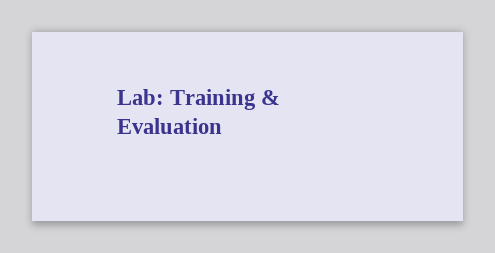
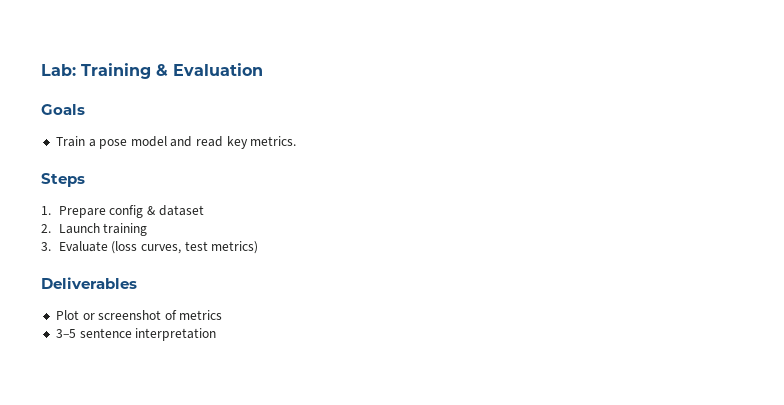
(222, 126) none -> [41,104,85,115] [55,136,297,149] [41,173,85,187] [41,205,204,218] [41,223,148,236] [41,241,259,254] [41,277,137,289] [55,310,223,320] [55,328,217,341] // Goals // Train a pose model and read key metrics. // Steps // 1. Prepare config & dataset // 2. Launch training // 3. Evaluate (loss curves, test metrics) // Deliverables // Plot or screenshot of metrics // 3–5 sentence interpretation

